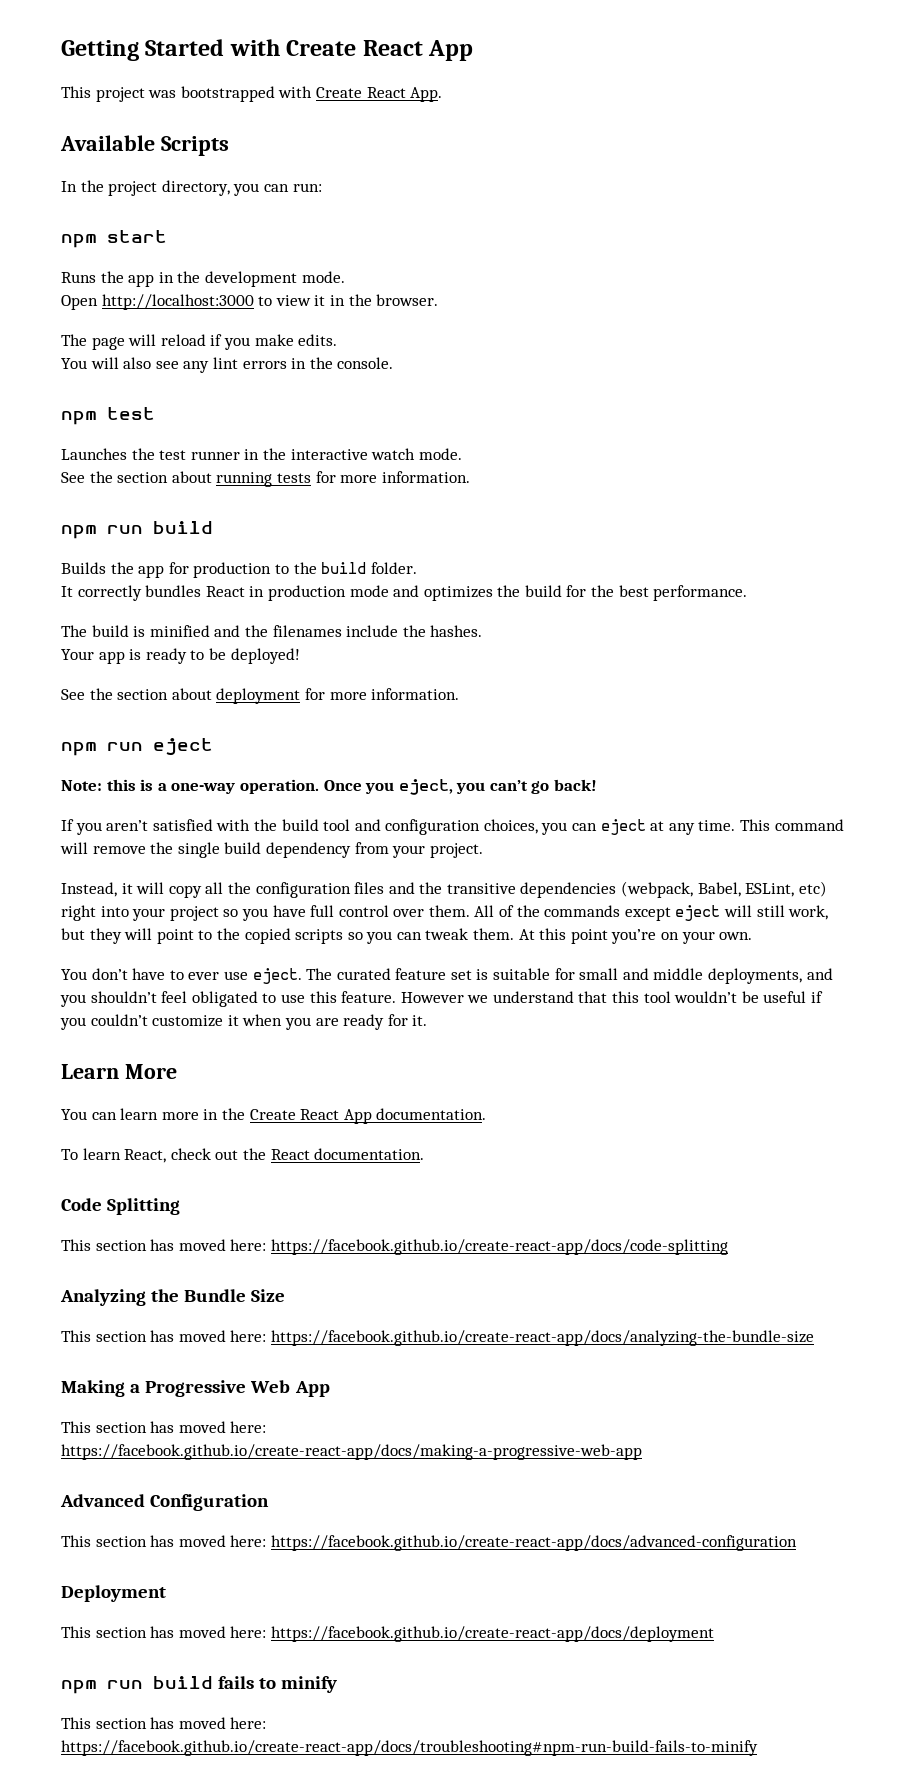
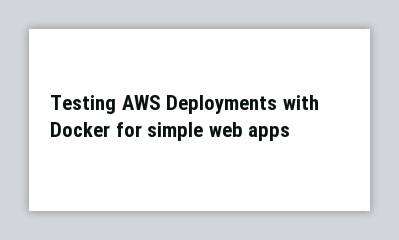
[61,39,474,61] [61,86,443,102] [60,135,229,156] [61,180,322,196] [61,230,167,248] [61,271,345,287] [61,294,439,310] [61,334,338,350] [61,357,394,373] [61,407,155,425] [61,448,462,460] [61,471,470,487] [61,521,213,539] [61,562,417,578] [61,585,748,601] [61,625,483,637] [61,648,300,664] [61,688,460,704] [61,738,213,756] [61,779,598,795] [61,819,844,835] [60,842,483,858] [61,881,827,898] [61,905,829,921] [61,928,753,944] [61,968,833,984] [60,991,824,1007] [60,1014,428,1030] [61,1064,177,1079] [61,1108,487,1124] [61,1148,425,1163] [61,1198,181,1215] [61,1239,728,1255] [60,1289,286,1306] [61,1330,814,1346] [61,1380,330,1397] [61,1421,267,1433] [61,1444,642,1460] [60,1494,270,1511] [61,1535,797,1551] [61,1585,166,1602] [61,1626,714,1642] [61,1676,338,1694] [61,1717,267,1729] [61,1740,758,1756] Getting Started with Create React App // This project was bootstrapped with Create React App. // Available Scripts // In the project directory, you can run: // npm start // Runs the app in the development mode. // Open http://localhost:3000 to view it in the browser. // The page will reload if you make edits. // You will also see any lint errors in the console. // npm test // Launches the test runner in the interactive watch mode. // See the section about running tests for more information. // npm run build // Builds the app for production to the build folder. // It correctly bundles React in production mode and optimizes the build for the best performance. // The build is minified and the filenames include the hashes. // Your app is ready to be deployed! // See the section about deployment for more information. // npm run eject // Note: this is a one-way operation. Once you eject, you can’t go back! // If you aren’t satisfied with the build tool and configuration choices, you can eject at any time. This command will remove the single build dependency from your project. // Instead, it will copy all the configuration files and the transitive dependencies (webpack, Babel, ESLint, etc) right into your project so you have full control over them. All of the commands except eject will still work, but they will point to the copied scripts so you can tweak them. At this point you’re on your own. // You don’t have to ever use eject. The curated feature set is suitable for small and middle deployments, and you shouldn’t feel obligated to use this feature. However we understand that this tool wouldn’t be useful if you couldn’t customize it when you are ready for it. // Learn More // You can learn more in the Create React App documentation. // To learn React, check out the React documentation. // Code Splitting // This section has moved here: https://facebook.github.io/create-react-app/docs/code-splitting // Analyzing the Bundle Size // This section has moved here: https://facebook.github.io/create-react-app/docs/analyzing-the-bundle-size // Making a Progressive Web App // This section has moved here: https://facebook.github.io/create-react-app/docs/making-a-progressive-web-app // Advanced Configuration // This section has moved here: https://facebook.github.io/create-react-app/docs/advanced-configuration // Deployment // This section has moved here: https://facebook.github.io/create-react-app/docs/deployment // npm run build fails to minify // This section has moved here: https://facebook.github.io/create-react-app/docs/troubleshooting#npm-run-build-fails-to-minify -> [50,95,319,114] [50,122,291,141] Testing AWS Deployments with Docker for simple web apps

